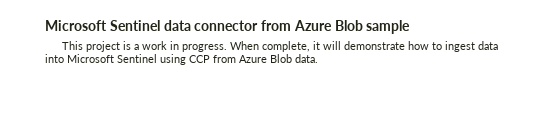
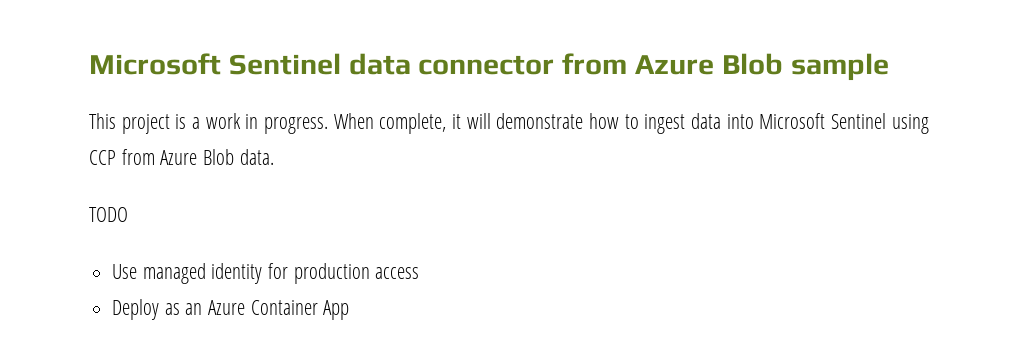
(318, 58) none -> [89,207,128,222] [112,263,420,284] [112,299,350,320] // TODO // Use managed identity for production access // Deploy as an Azure Container App

